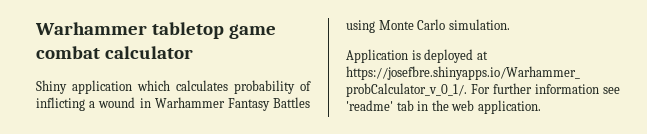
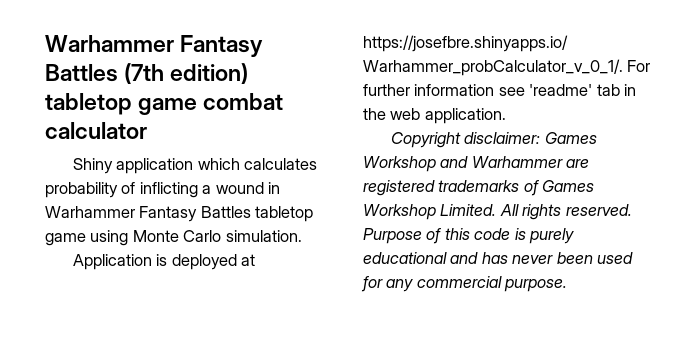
[35,22,147,35] Warhammer -> [45,35,264,57] [45,63,249,84] Warhammer Fantasy Battles (7th edition)
(310, 102) none -> [255,206,314,222] [45,233,86,246] tabletop game
(541, 107) none -> [390,132,597,148] [363,156,590,172] [363,180,595,196] [363,204,632,220] [363,228,575,244] [363,252,634,264] [361,276,568,292] // Copyright disclaimer: Games Workshop and Warhammer are registered trademarks of Games Workshop Limited. All rights reserved. Purpose of this code is purely educational and has never been used for any commercial purpose.

